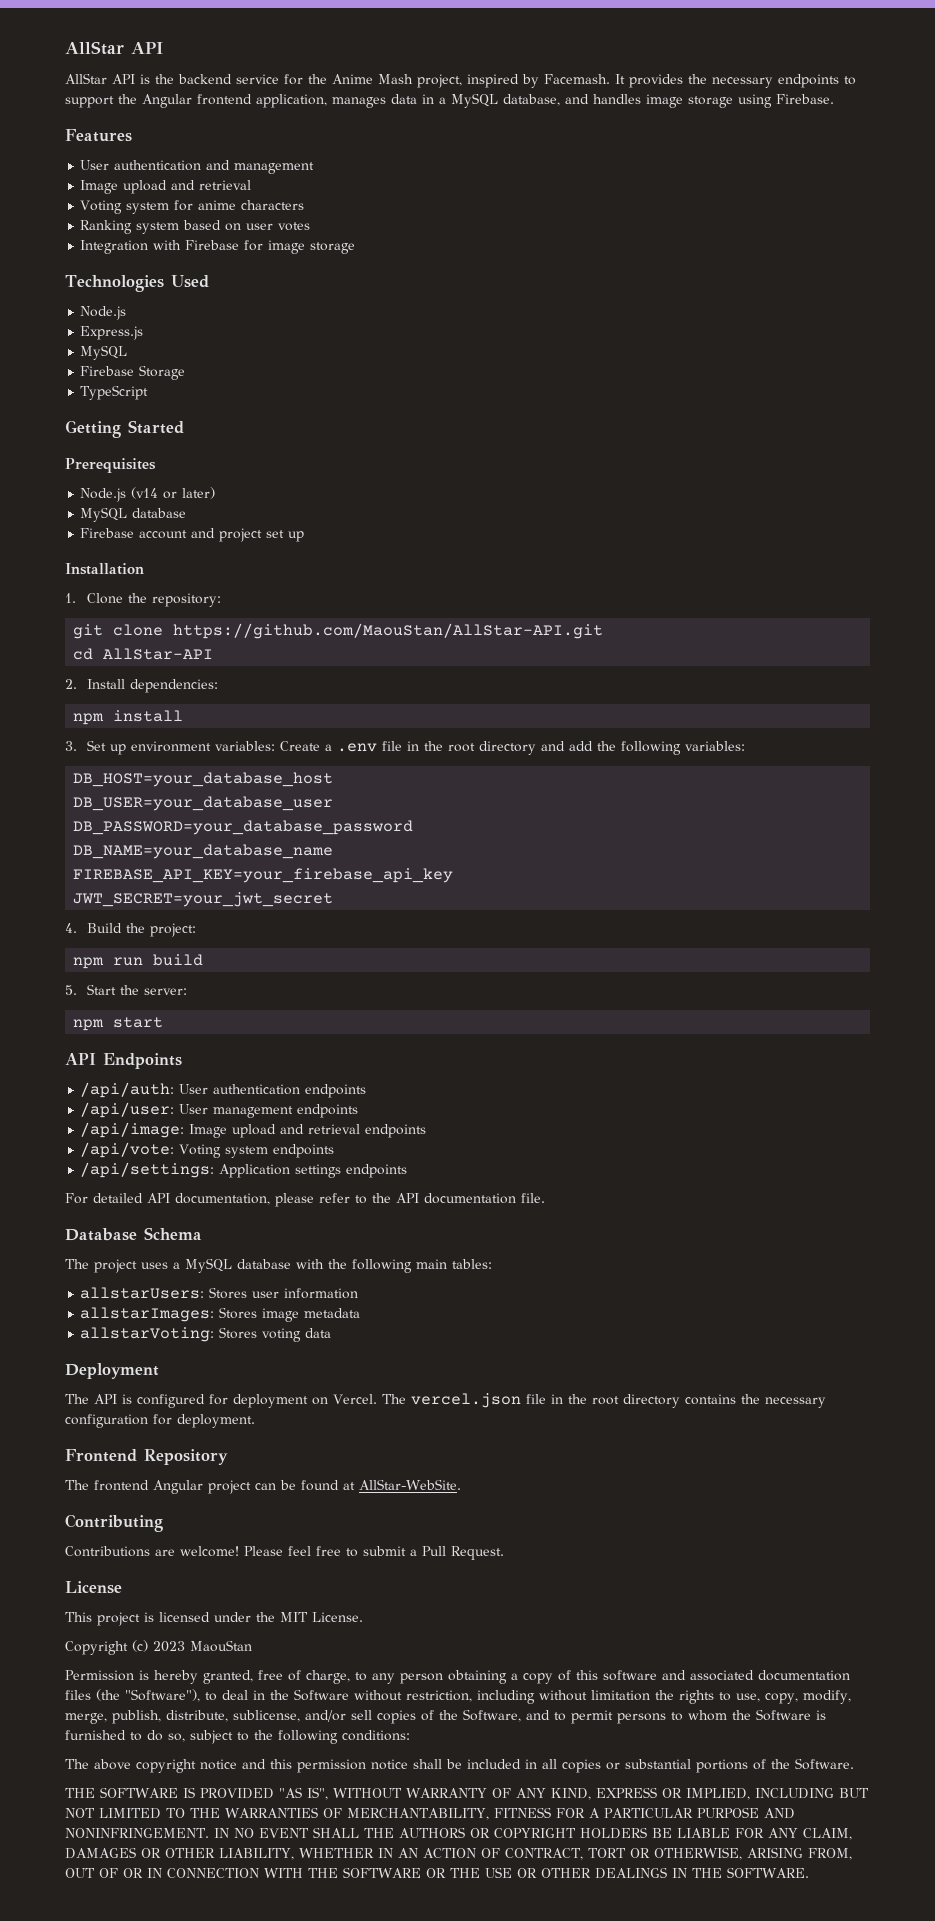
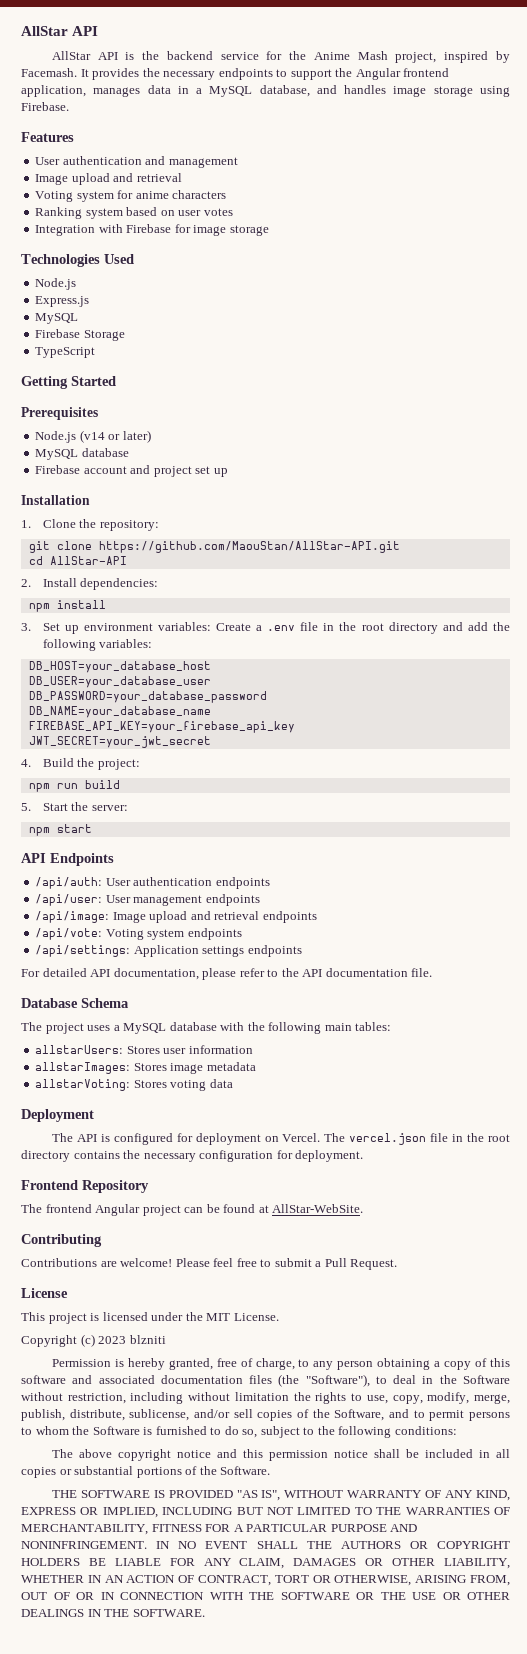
[190,1640,252,1652] MaouStan -> [129,1335,166,1344] blzniti

